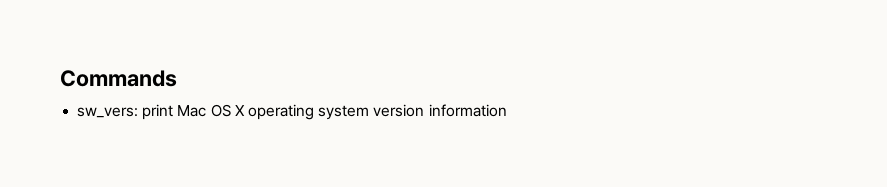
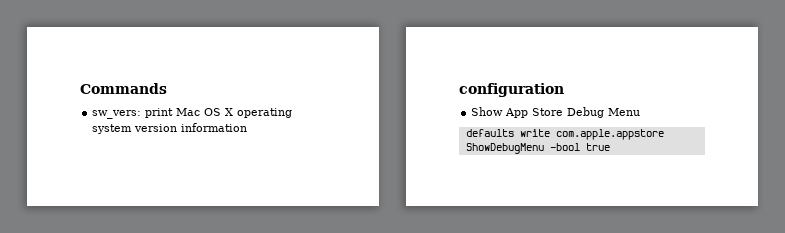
(507, 110) none -> [459,83,564,97] [471,107,641,118] [465,129,664,140] [465,143,610,154] // configuration // Show App Store Debug Menu // defaults write com.apple.appstore ShowDebugMenu -bool true

